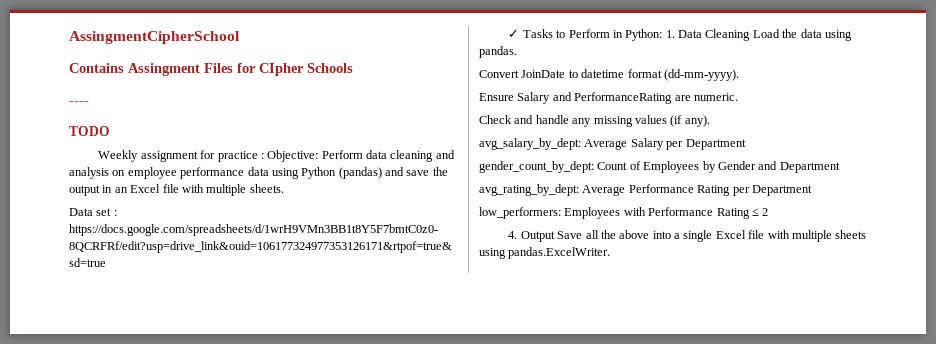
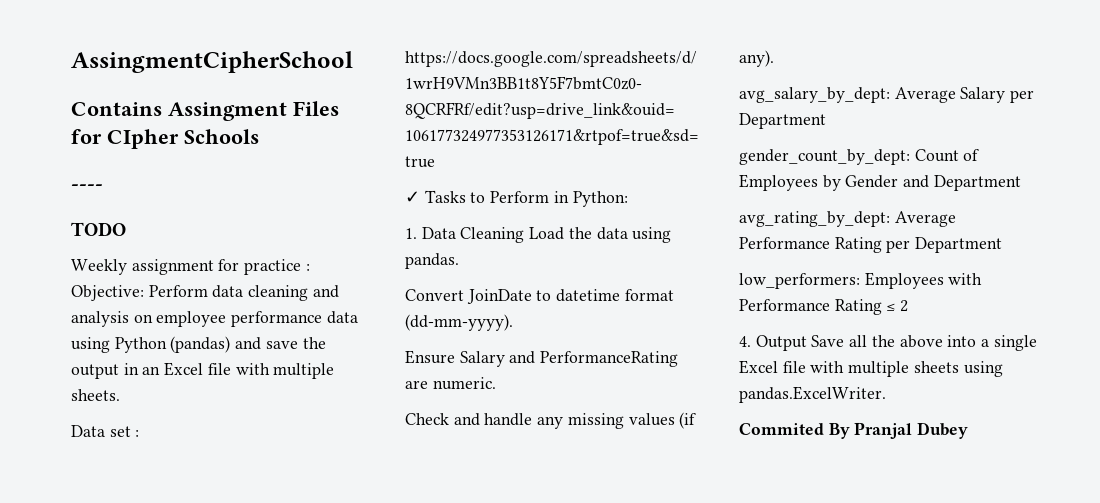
(663, 35) none -> (628, 199) //
(611, 253) none -> [739,422,969,439] // Commited By Pranjal Dubey

